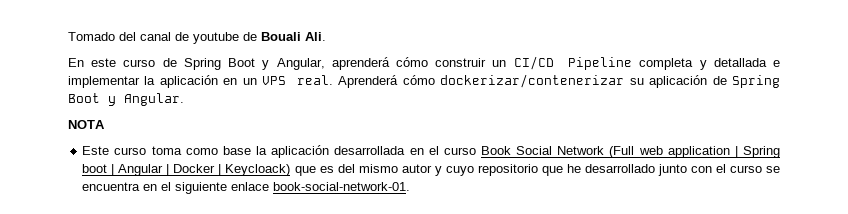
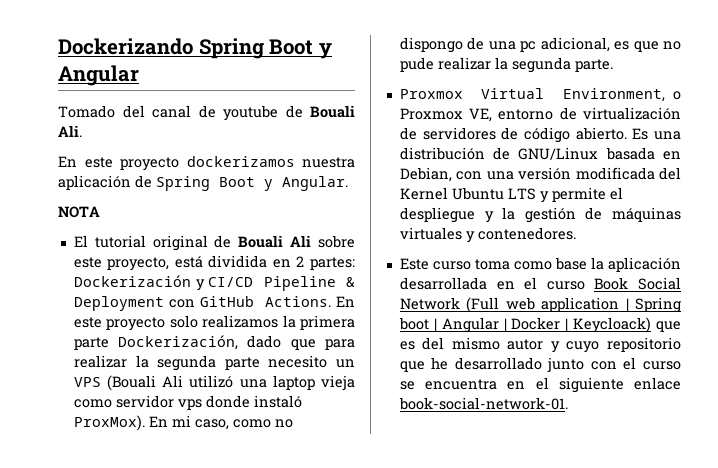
(68, 36) none -> [58,38,332,59] [58,65,139,86] Dockerizando Spring Boot y Angular //
[123,56,780,70] [68,74,644,88] curso de Spring Boot y Angular, aprenderá cómo construir un CI/CD Pipeline completa y detallada e implementar la aplicación en un VPS real. Aprenderá cómo dockerizar/contenerizar su -> [120,156,355,171] proyecto dockerizamos nuestra
(105, 124) none -> [73,235,355,251] [73,255,355,271] [73,275,355,291] [73,296,355,311] [73,315,355,331] [73,335,355,350] [73,355,356,371] [73,375,356,391] [73,395,302,410] [73,415,293,431] [399,37,681,53] [399,57,613,73] [399,88,681,102] [399,107,681,122] [399,127,681,143] [399,147,681,160] [399,167,681,182] [399,187,623,203] [399,207,681,223] [399,227,576,243] // El tutorial original de Bouali Ali sobre este proyecto, está dividida en 2 partes: Dockerización y CI/CD Pipeline & Deployment con GitHub Actions. En este proyecto solo realizamos la primera parte Dockerización, dado que para realizar la segunda parte necesito un VPS (Bouali Ali utilizó una laptop vieja como servidor vps donde instaló ProxMox). En mi caso, como no dispongo de una pc adicional, es que no pude realizar la segunda parte. // Proxmox Virtual Environment, o Proxmox VE, entorno de virtualización de servidores de código abierto. Es una distribución de GNU/Linux basada en Debian, con una versión modificada del Kernel Ubuntu LTS y permite el despliegue y la gestión de máquinas virtuales y contenedores.

